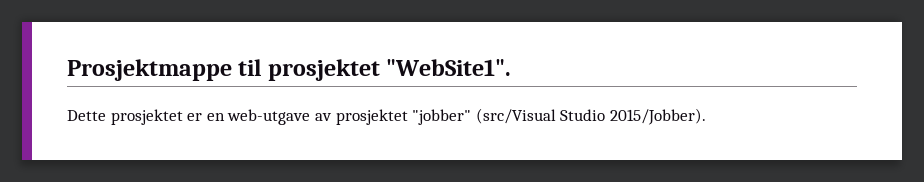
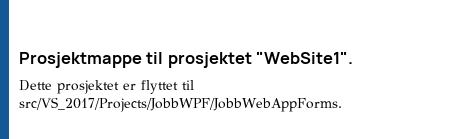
[206,108,706,125] en web-utgave av prosjektet "jobber" (src/Visual Studio 2015/Jobber). -> [141,80,194,94] [19,97,342,112] flyttet til src/VS_2017/Projects/JobbWPF/JobbWebAppForms.

